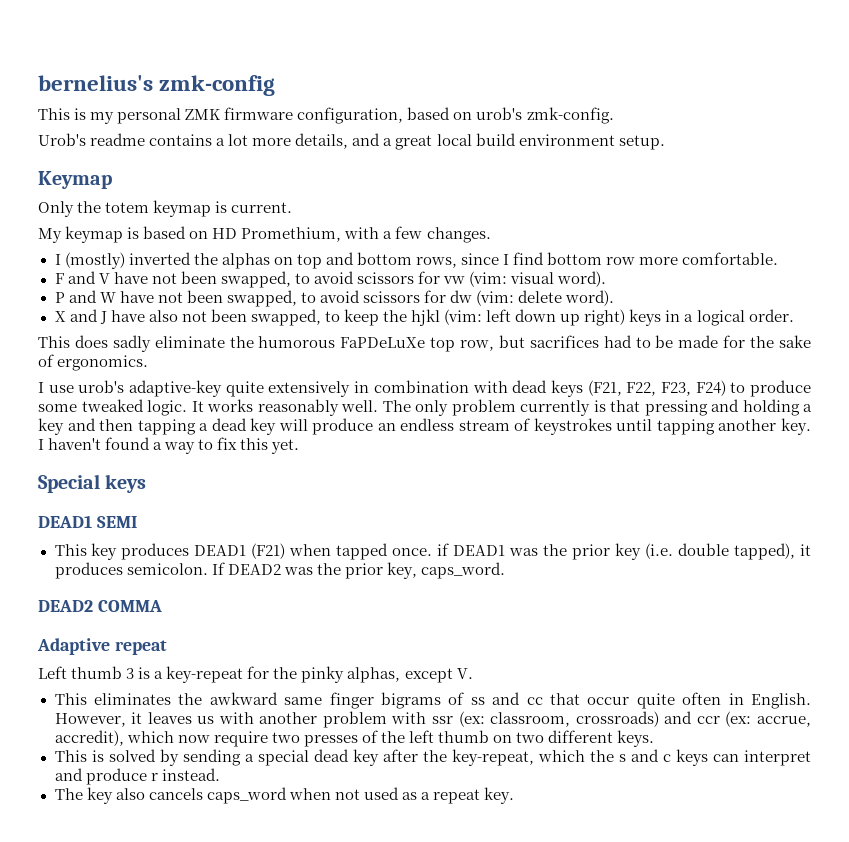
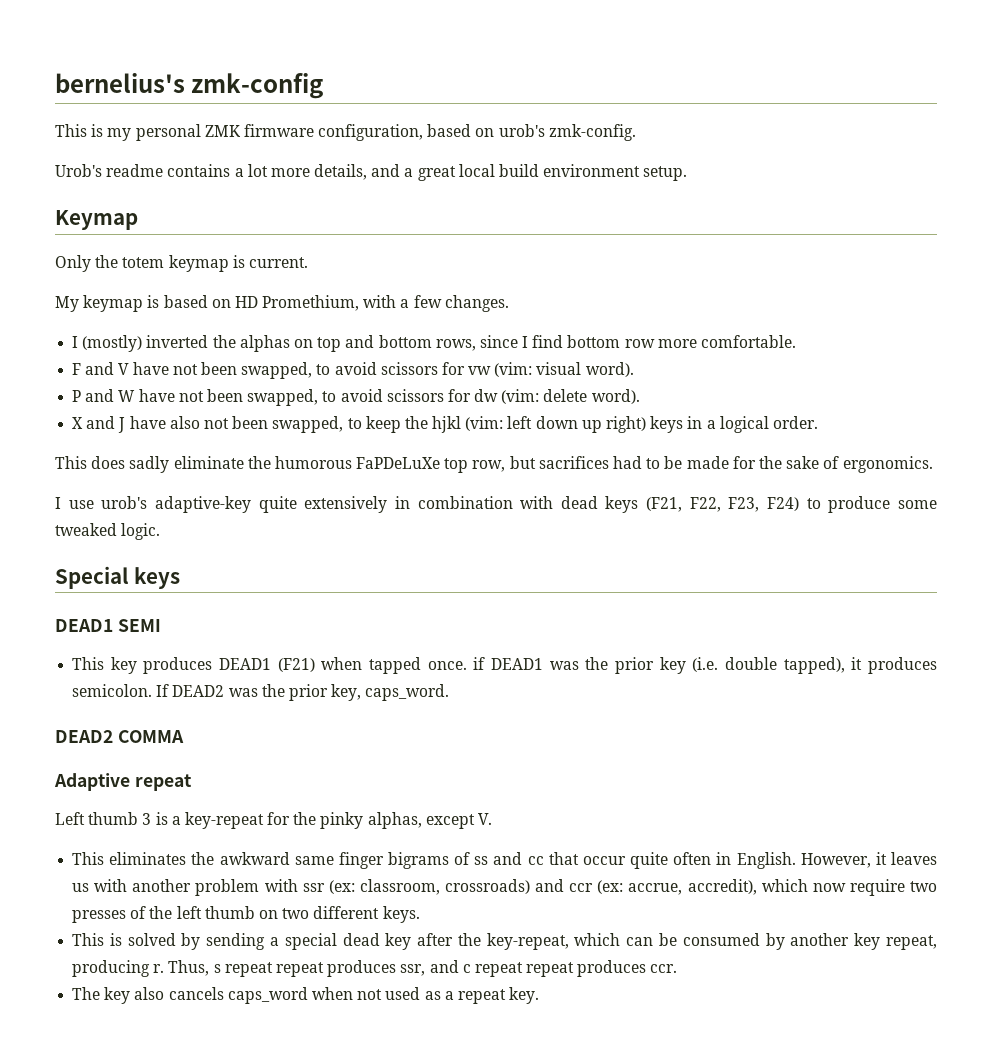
[191,399,812,416] [38,418,811,435] [38,437,300,454] It works reasonably well. The only problem currently is that pressing and holding a key and then tapping a dead key will produce an endless stream of keystrokes until tapping another key. I haven't found a way to fix this yet. -> (161, 531) none
[589,749,811,766] [54,768,220,785] the s and c keys can interpret and produce r instead. -> [626,933,938,950] [72,960,678,977] can be consumed by another key repeat, producing r. Thus, s repeat repeat produces ssr, and c repeat repeat produces ccr.

